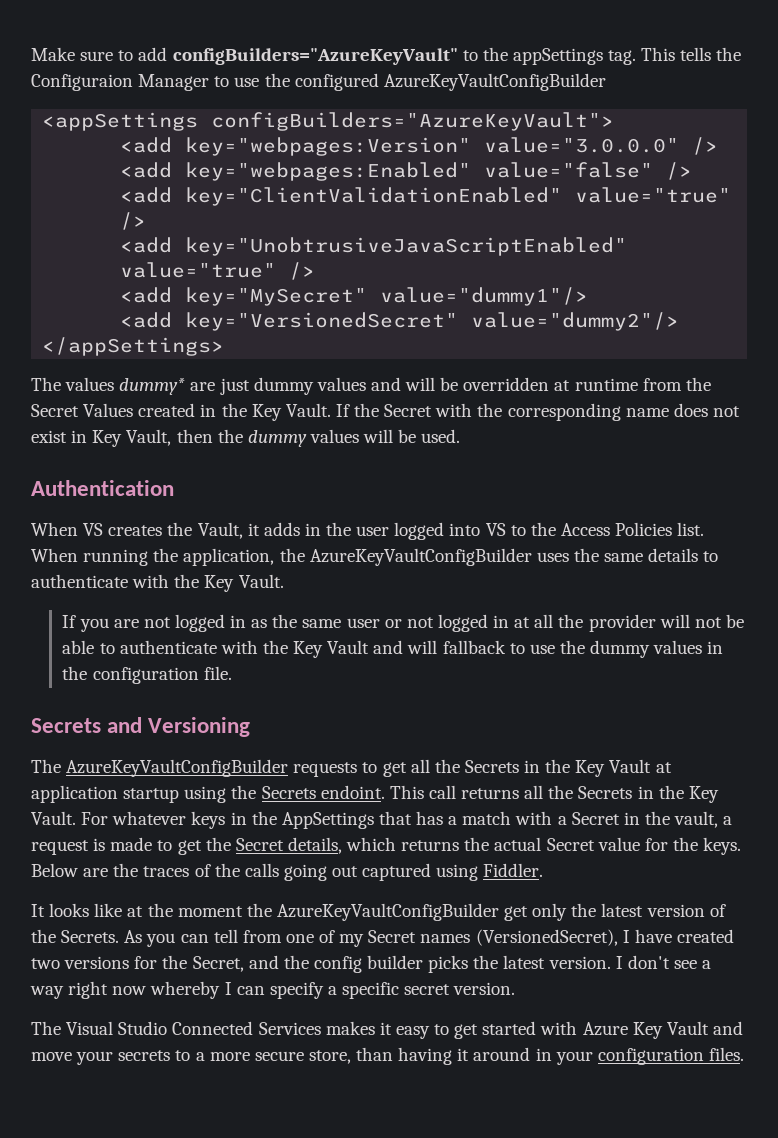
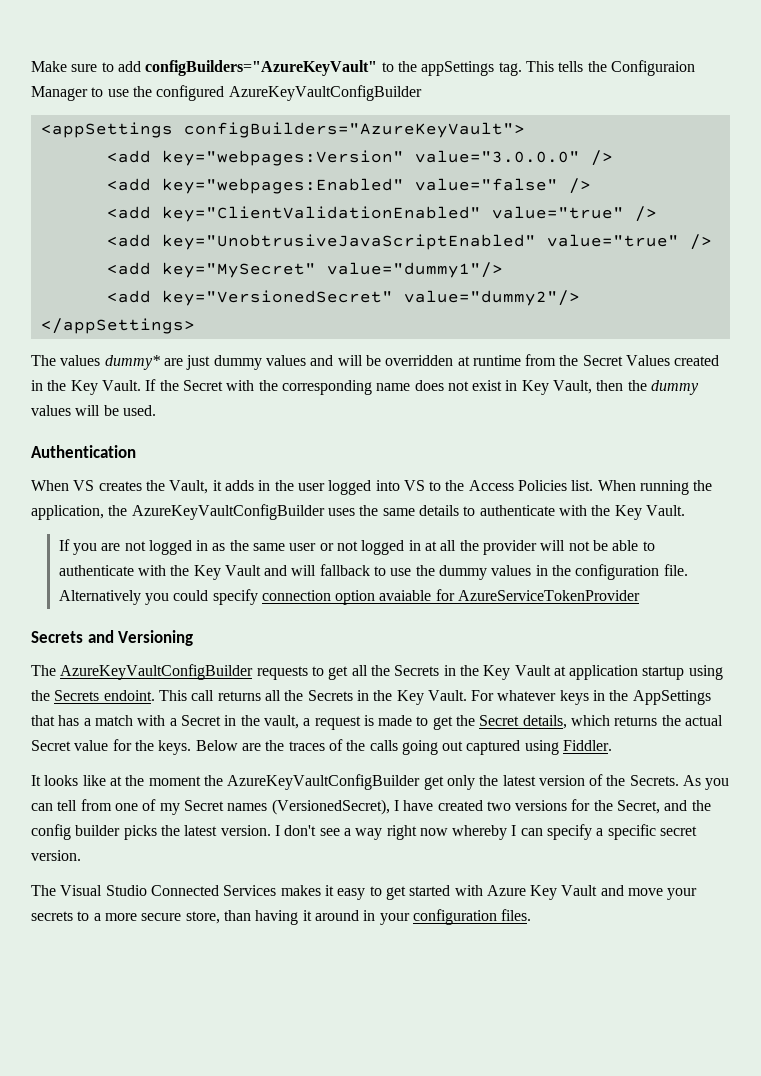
(232, 673) none -> [58,589,641,605] Alternatively you could specify connection option avaiable for AzureServiceTokenProvider

